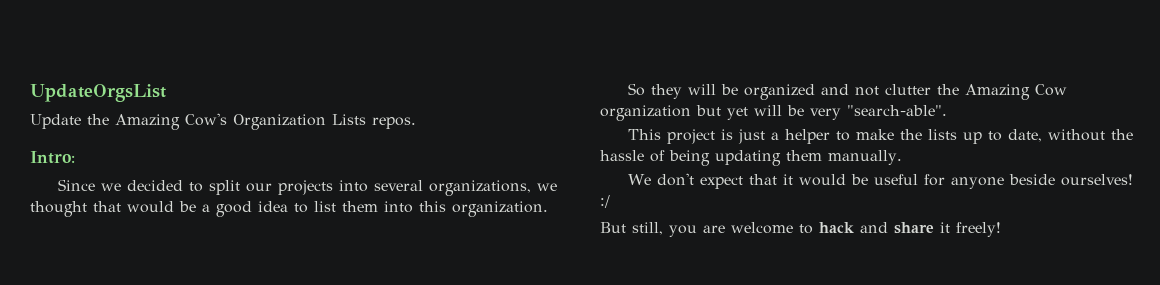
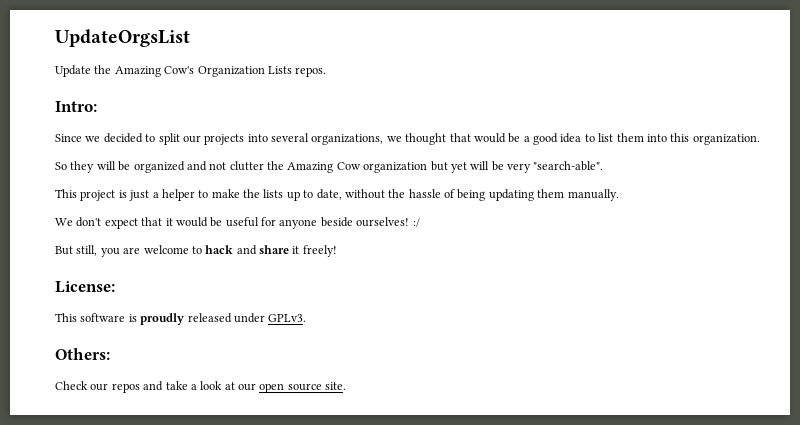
(1001, 229) none -> [55,281,115,293] [55,313,307,325] [55,348,110,360] [55,381,347,393] // License: // This software is proudly released under GPLv3. // Others: // Check our repos and take a look at our open source site.

